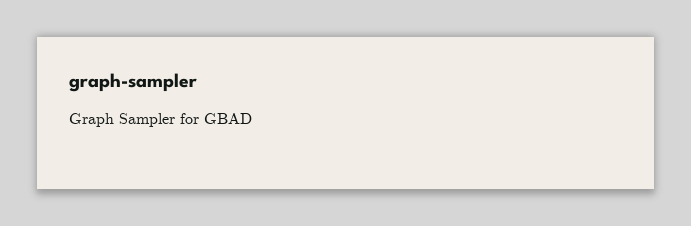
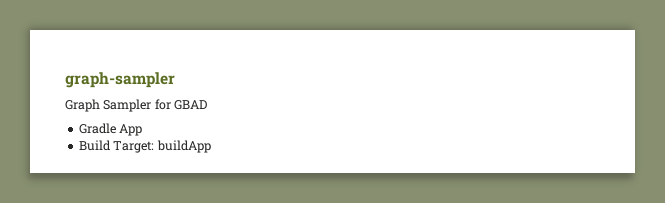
(252, 118) none -> [78,123,143,136] [78,140,211,153] // Gradle App // Build Target: buildApp

